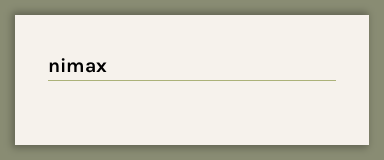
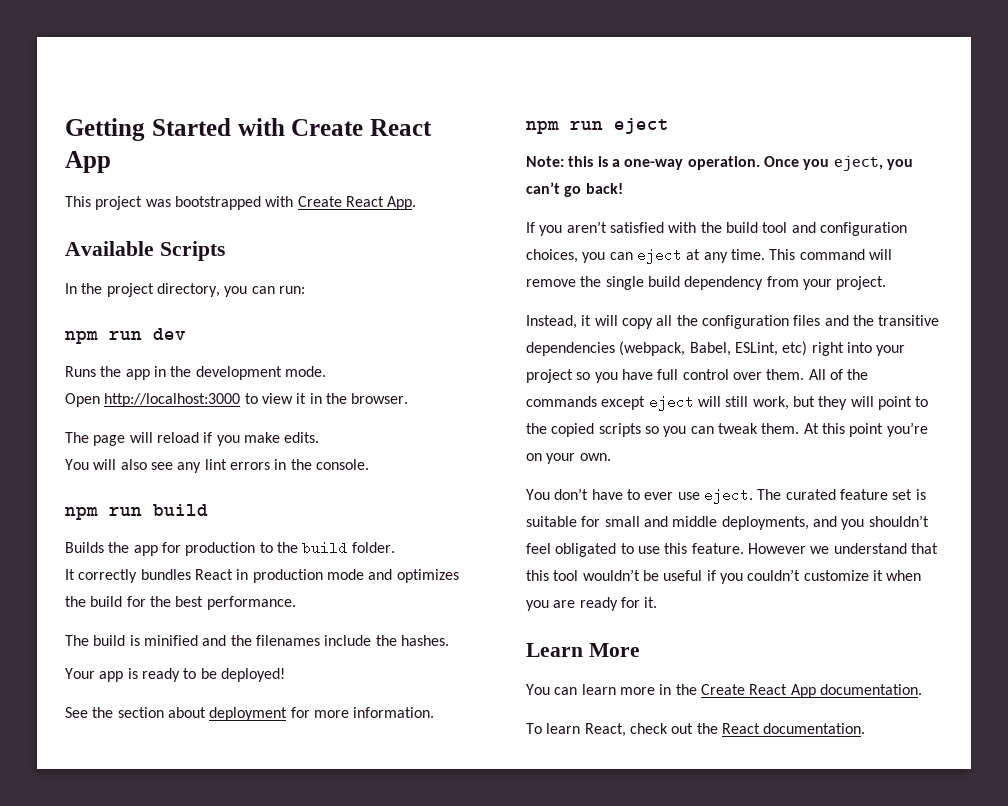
[48,58,107,73] nimax -> [65,118,432,141] [65,151,111,173] [65,196,417,210] [65,241,225,261] [65,283,305,297] [65,328,186,344] [65,366,326,380] [65,393,409,407] [65,432,320,446] [65,459,369,473] [65,504,208,520] [65,541,395,556] [65,569,459,583] [65,596,296,610] [65,635,449,646] [65,668,285,682] [65,707,435,721] [526,118,669,134] [526,156,913,171] [526,182,623,197] [526,221,907,236] [526,248,892,264] [526,276,887,290] [526,315,940,329] [526,341,906,356] [526,369,869,383] [526,395,929,411] [526,422,928,437] [526,453,611,464] [526,488,926,504] [526,515,929,530] [526,543,938,557] [526,569,922,584] [526,597,658,611] [526,643,640,657] [526,684,922,698] [526,723,866,737] Getting Started with Create React App // This project was bootstrapped with Create React App. // Available Scripts // In the project directory, you can run: // npm run dev // Runs the app in the development mode. // Open http://localhost:3000 to view it in the browser. // The page will reload if you make edits. // You will also see any lint errors in the console. // npm run build // Builds the app for production to the build folder. // It correctly bundles React in production mode and optimizes the build for the best performance. // The build is minified and the filenames include the hashes. // Your app is ready to be deployed! // See the section about deployment for more information. // npm run eject // Note: this is a one-way operation. Once you eject, you can’t go back! // If you aren’t satisfied with the build tool and configuration choices, you can eject at any time. This command will remove the single build dependency from your project. // Instead, it will copy all the configuration files and the transitive dependencies (webpack, Babel, ESLint, etc) right into your project so you have full control over them. All of the commands except eject will still work, but they will point to the copied scripts so you can tweak them. At this point you’re on your own. // You don’t have to ever use eject. The curated feature set is suitable for small and middle deployments, and you shouldn’t feel obligated to use this feature. However we understand that this tool wouldn’t be useful if you couldn’t customize it when you are ready for it. // Learn More // You can learn more in the Create React App documentation. // To learn React, check out the React documentation.

